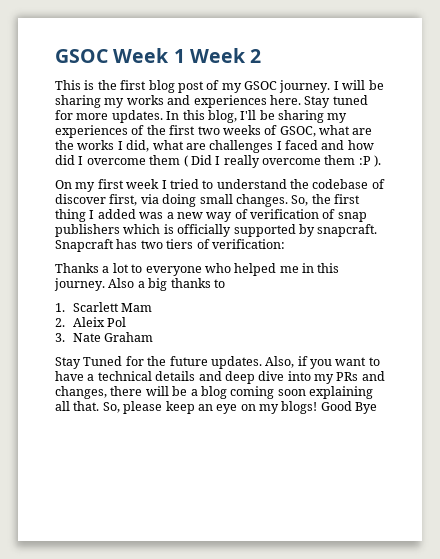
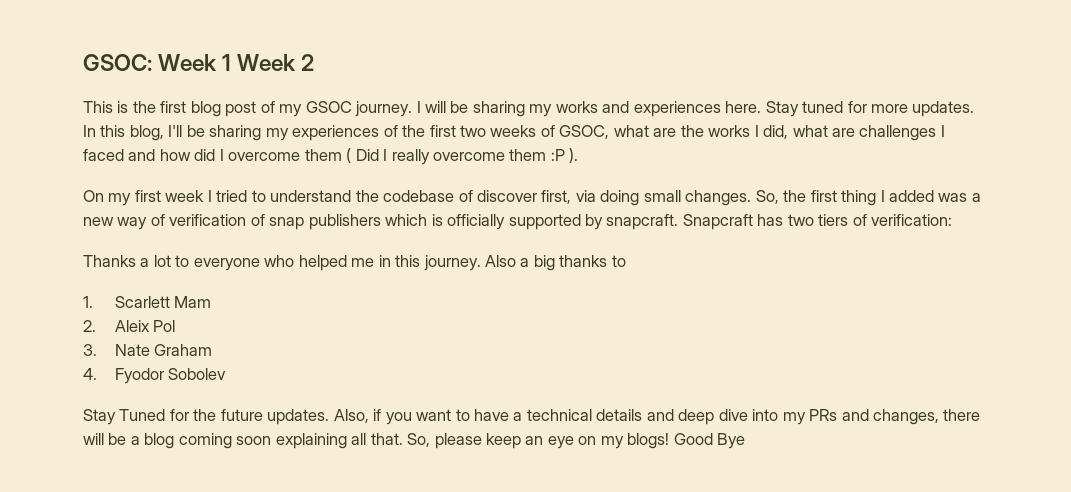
[55,49,108,63] GSOC -> [83,54,152,71] GSOC:
(153, 337) none -> [83,368,226,384] // 4. Fyodor Sobolev

